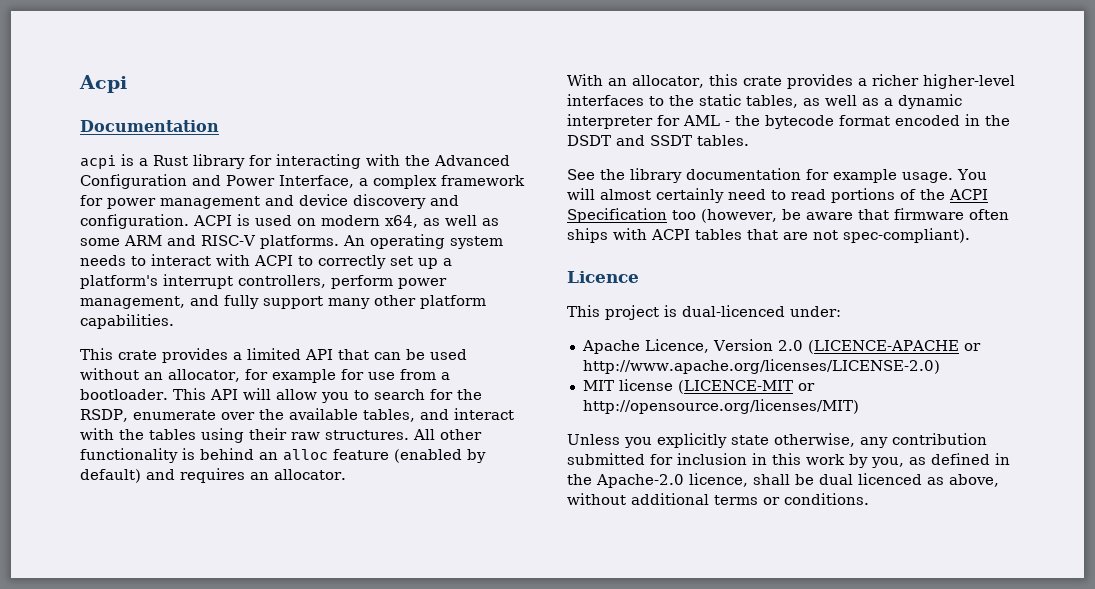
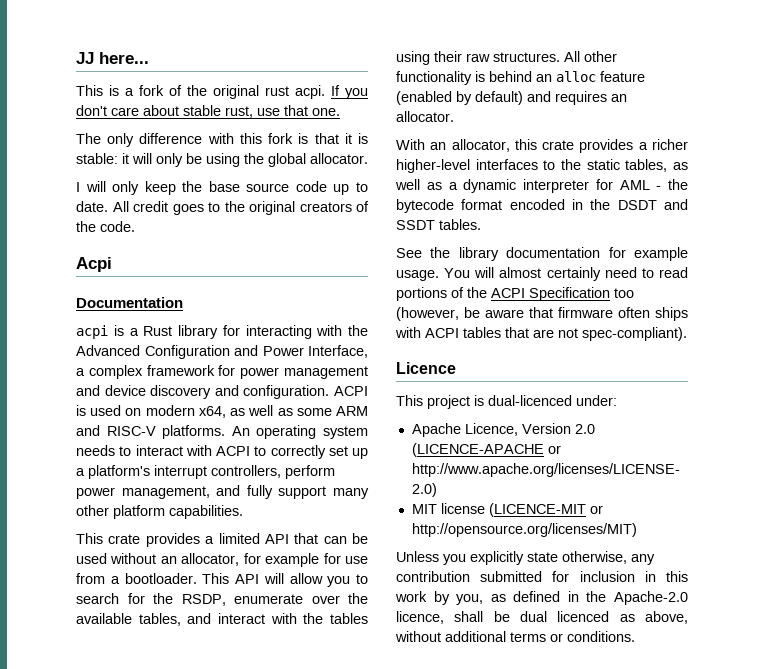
(79, 84) none -> [76,52,149,64] [76,85,368,99] [76,105,340,118] [76,133,368,147] [76,153,368,167] [76,181,368,195] [76,201,369,215] [76,221,135,232] JJ here... // This is a fork of the original rust acpi. If you don't care about stable rust, use that one. // The only difference with this fork is that it is stable: it will only be using the global allocator. // I will only keep the base source code up to date. All credit goes to the original creators of the code. //

